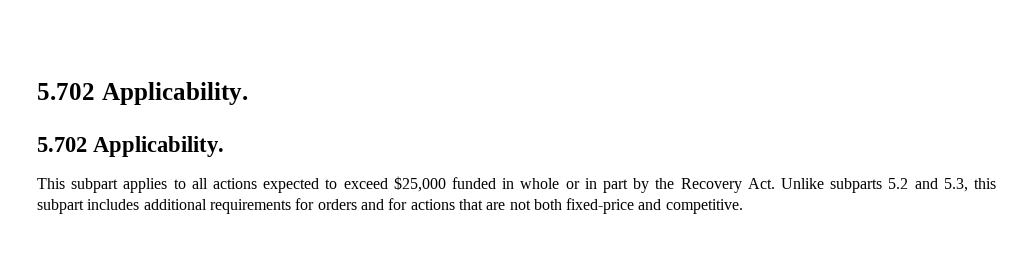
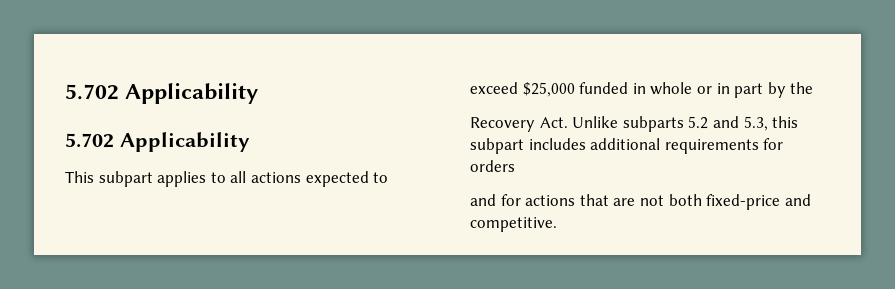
[37,82,248,105] [37,136,225,157] 5.702 Applicability. // 5.702 Applicability. -> [65,83,259,104] [65,132,250,152] 5.702 Applicability // 5.702 Applicability
(675, 183) none -> (814, 88) //
(357, 204) none -> (515, 166) //

